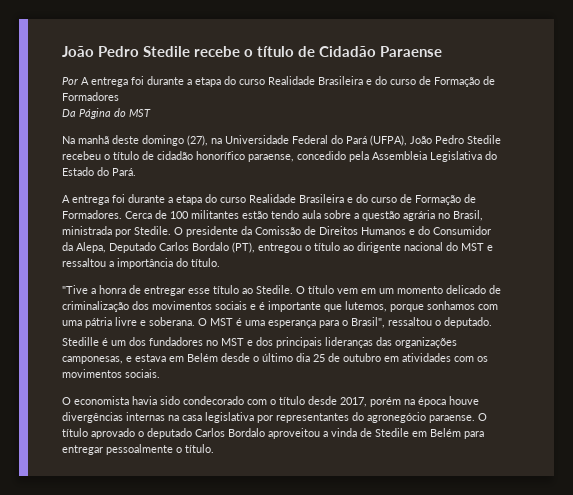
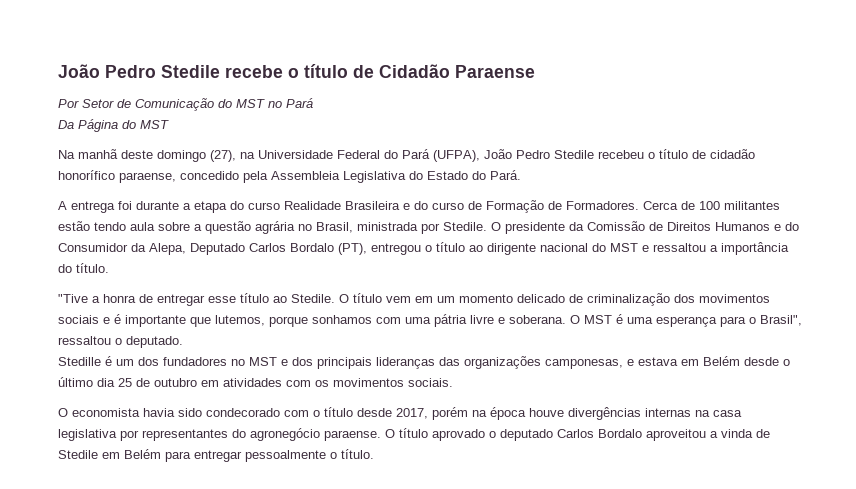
[81,76,495,87] [62,92,119,101] A entrega foi durante a etapa do curso Realidade Brasileira e do curso de Formação de Formadores -> [82,98,313,111] Setor de Comunicação do MST no Pará

